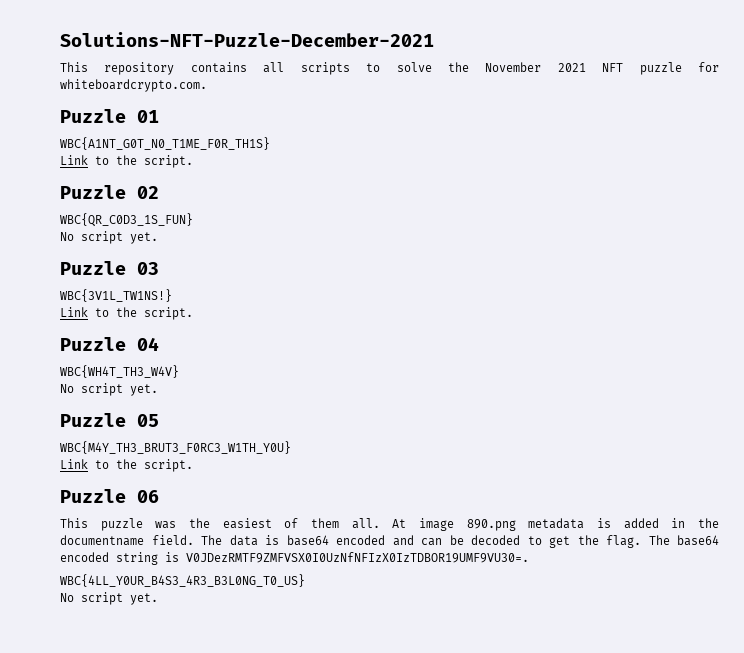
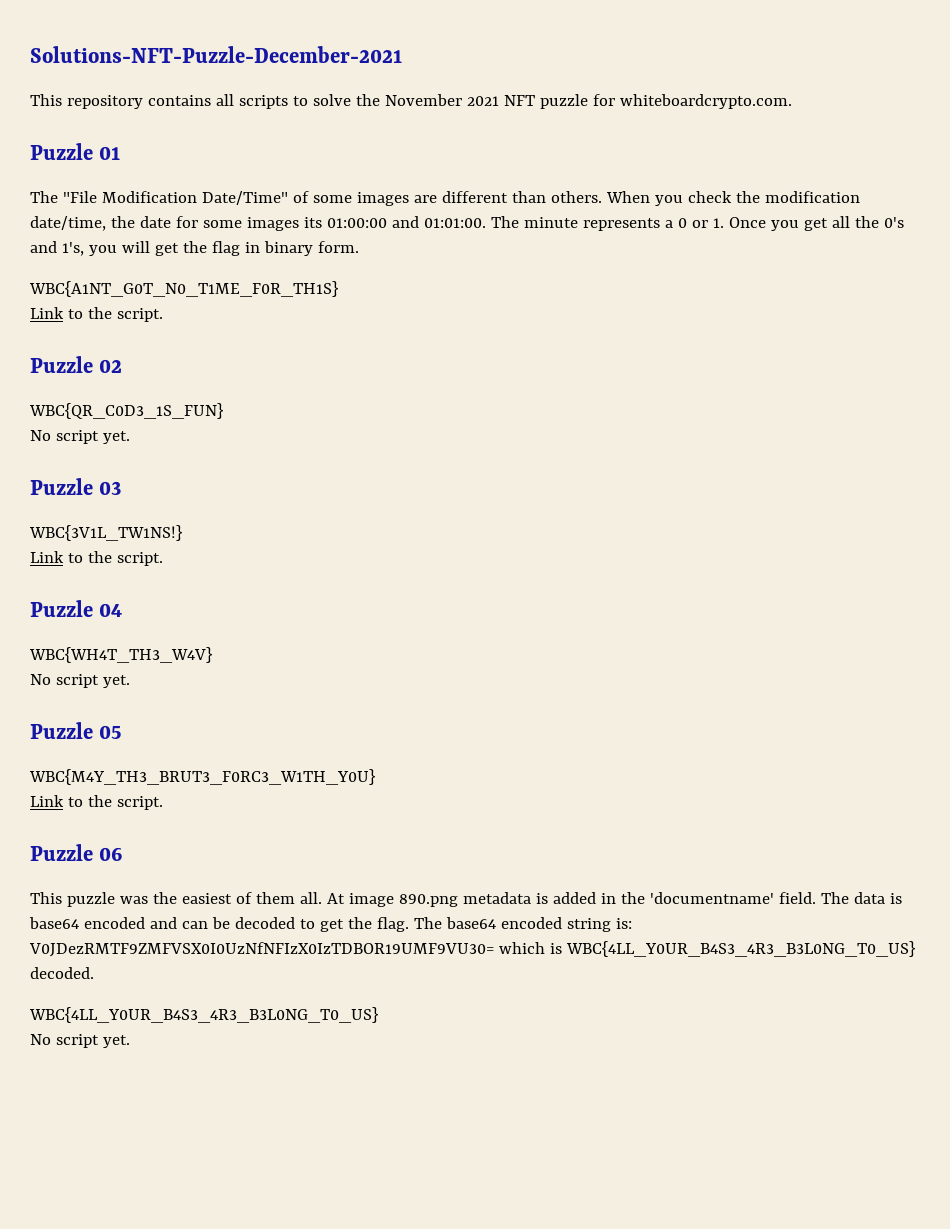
(159, 116) none -> [30,191,860,206] [30,216,904,231] [30,241,359,256] // The "File Modification Date/Time" of some images are different than others. When you check the modification date/time, the date for some images its 01:00:00 and 01:01:00. The minute represents a 0 or 1. Once you get all the 0's and 1's, you will get the flag in binary form.
[60,535,144,546] documentname -> [649,892,774,904] 'documentname'
[165,552,529,563] is V0JDezRMTF9ZMFVSX0I0UzNfNFIzX0IzTDBOR19UMF9VU30=. -> [615,918,632,929] [29,941,915,957] [30,967,94,979] is: V0JDezRMTF9ZMFVSX0I0UzNfNFIzX0IzTDBOR19UMF9VU30= which is WBC{4LL_Y0UR_B4S3_4R3_B3L0NG_T0_US} decoded.

